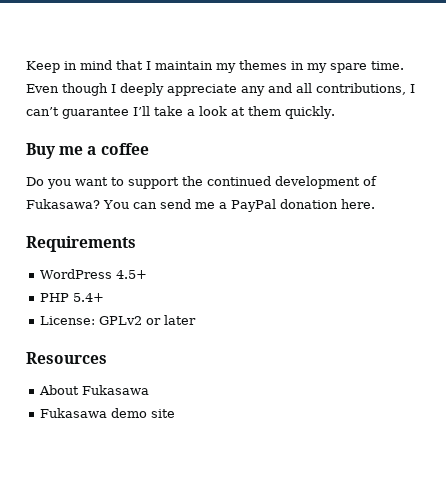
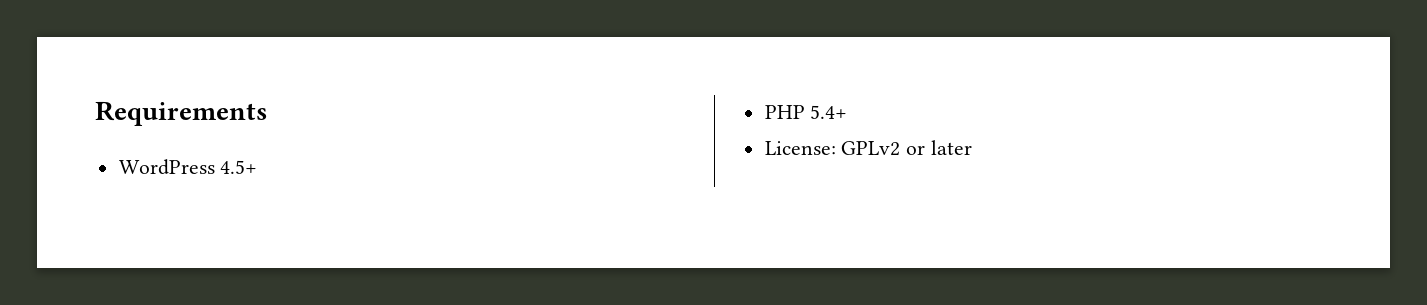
[26,60,404,73] [26,83,415,96] [26,106,335,119] [26,143,149,159] [26,176,377,189] [26,199,375,212] Keep in mind that I maintain my themes in my spare time. Even though I deeply appreciate any and all contributions, I can’t guarantee I’ll take a look at them quickly. // Buy me a coffee // Do you want to support the continued development of Fukasawa? You can send me a PayPal donation here. // -> (95, 113) none
[26,352,107,364] [39,385,150,395] [40,408,176,418] // Resources // About Fukasawa // Fukasawa demo site -> (973, 147) none

